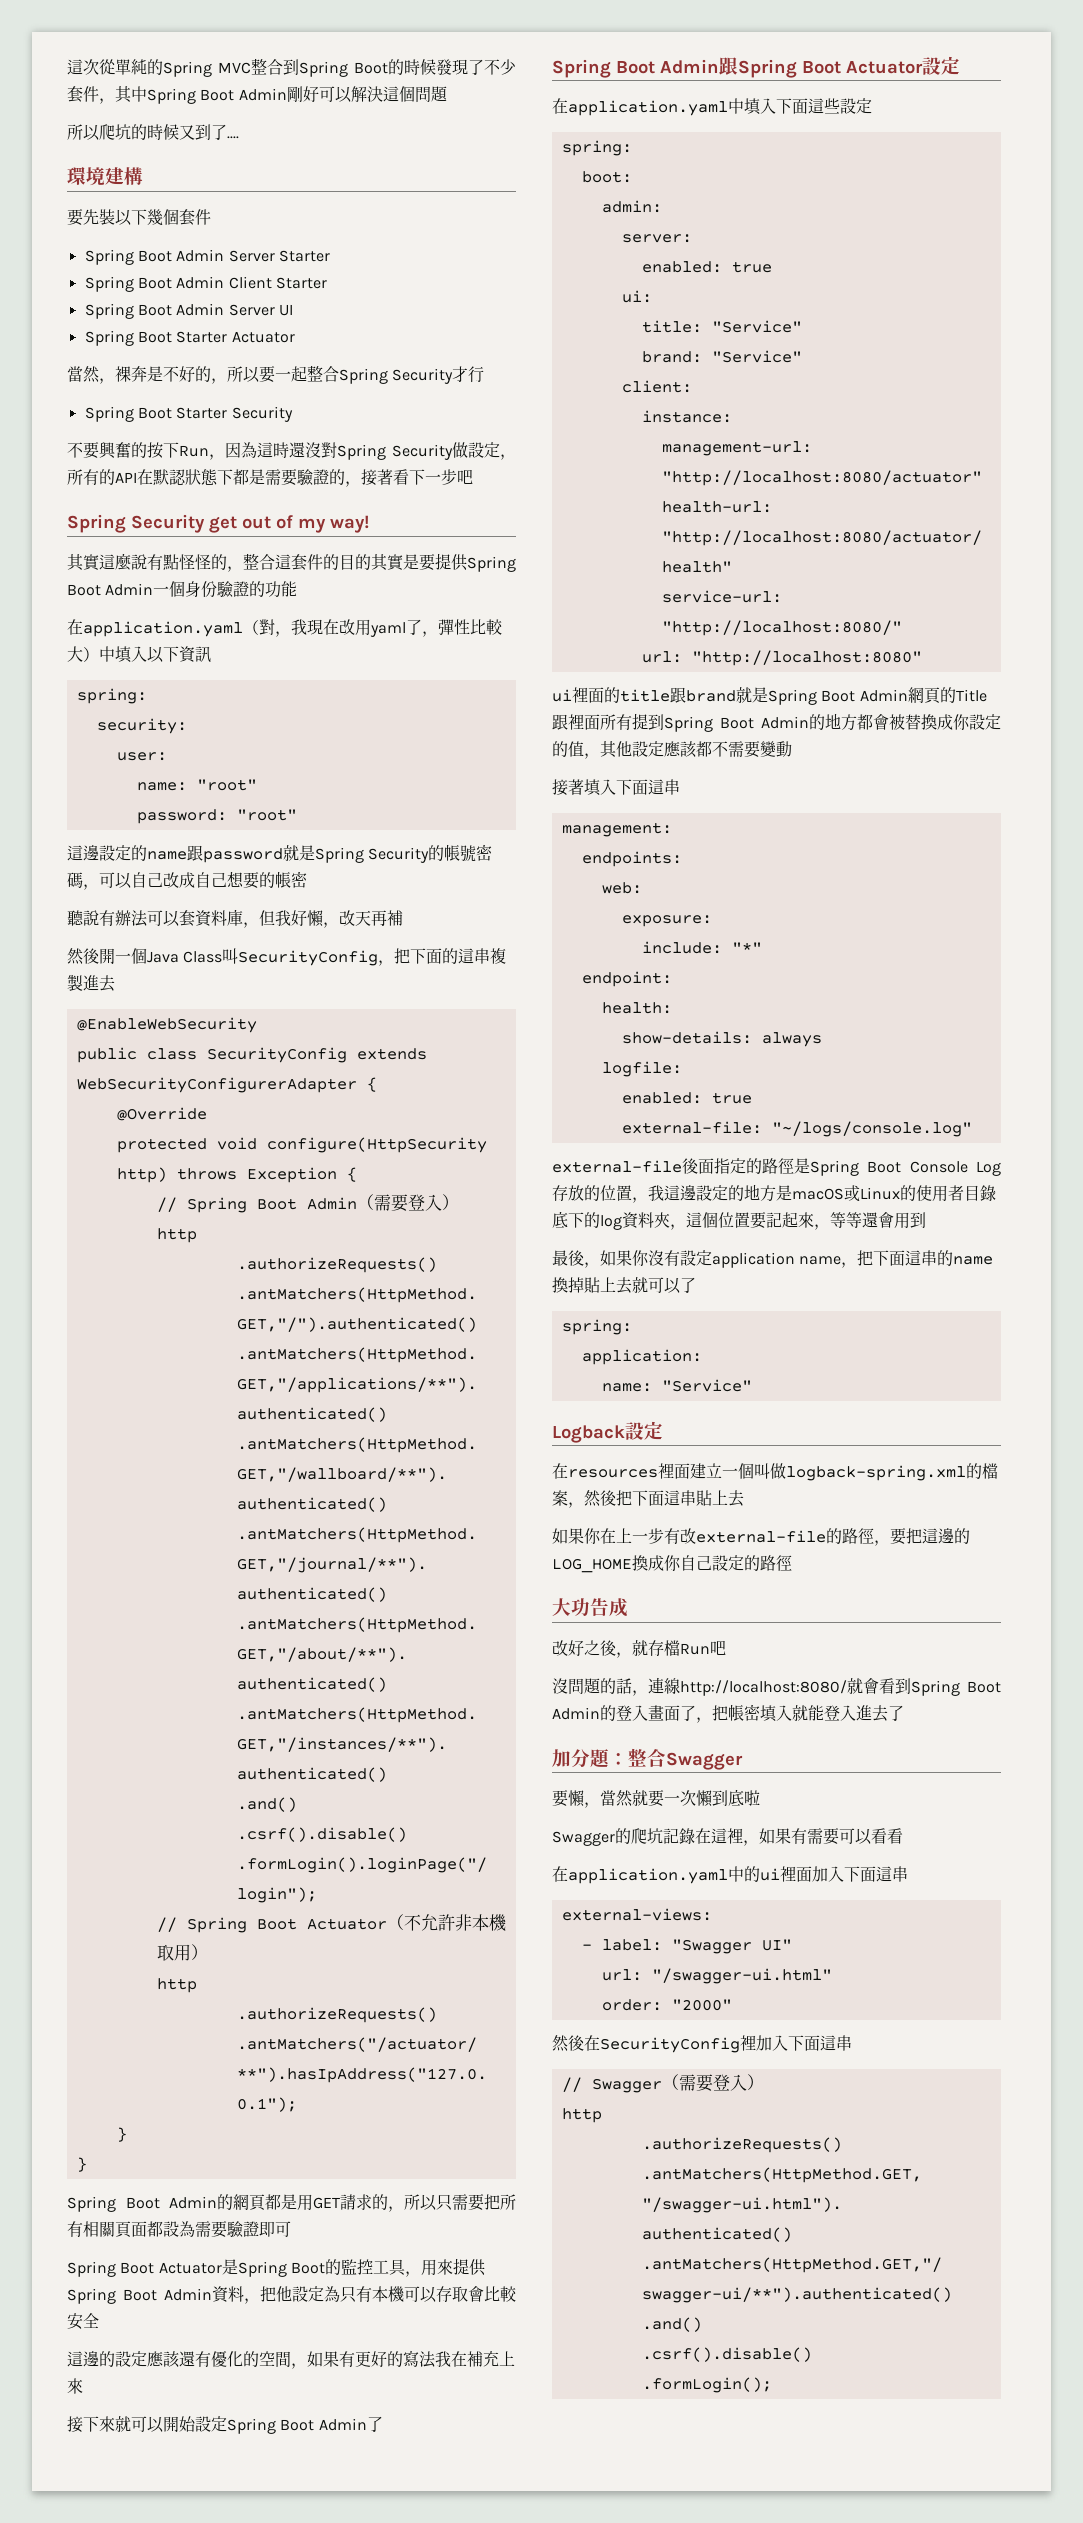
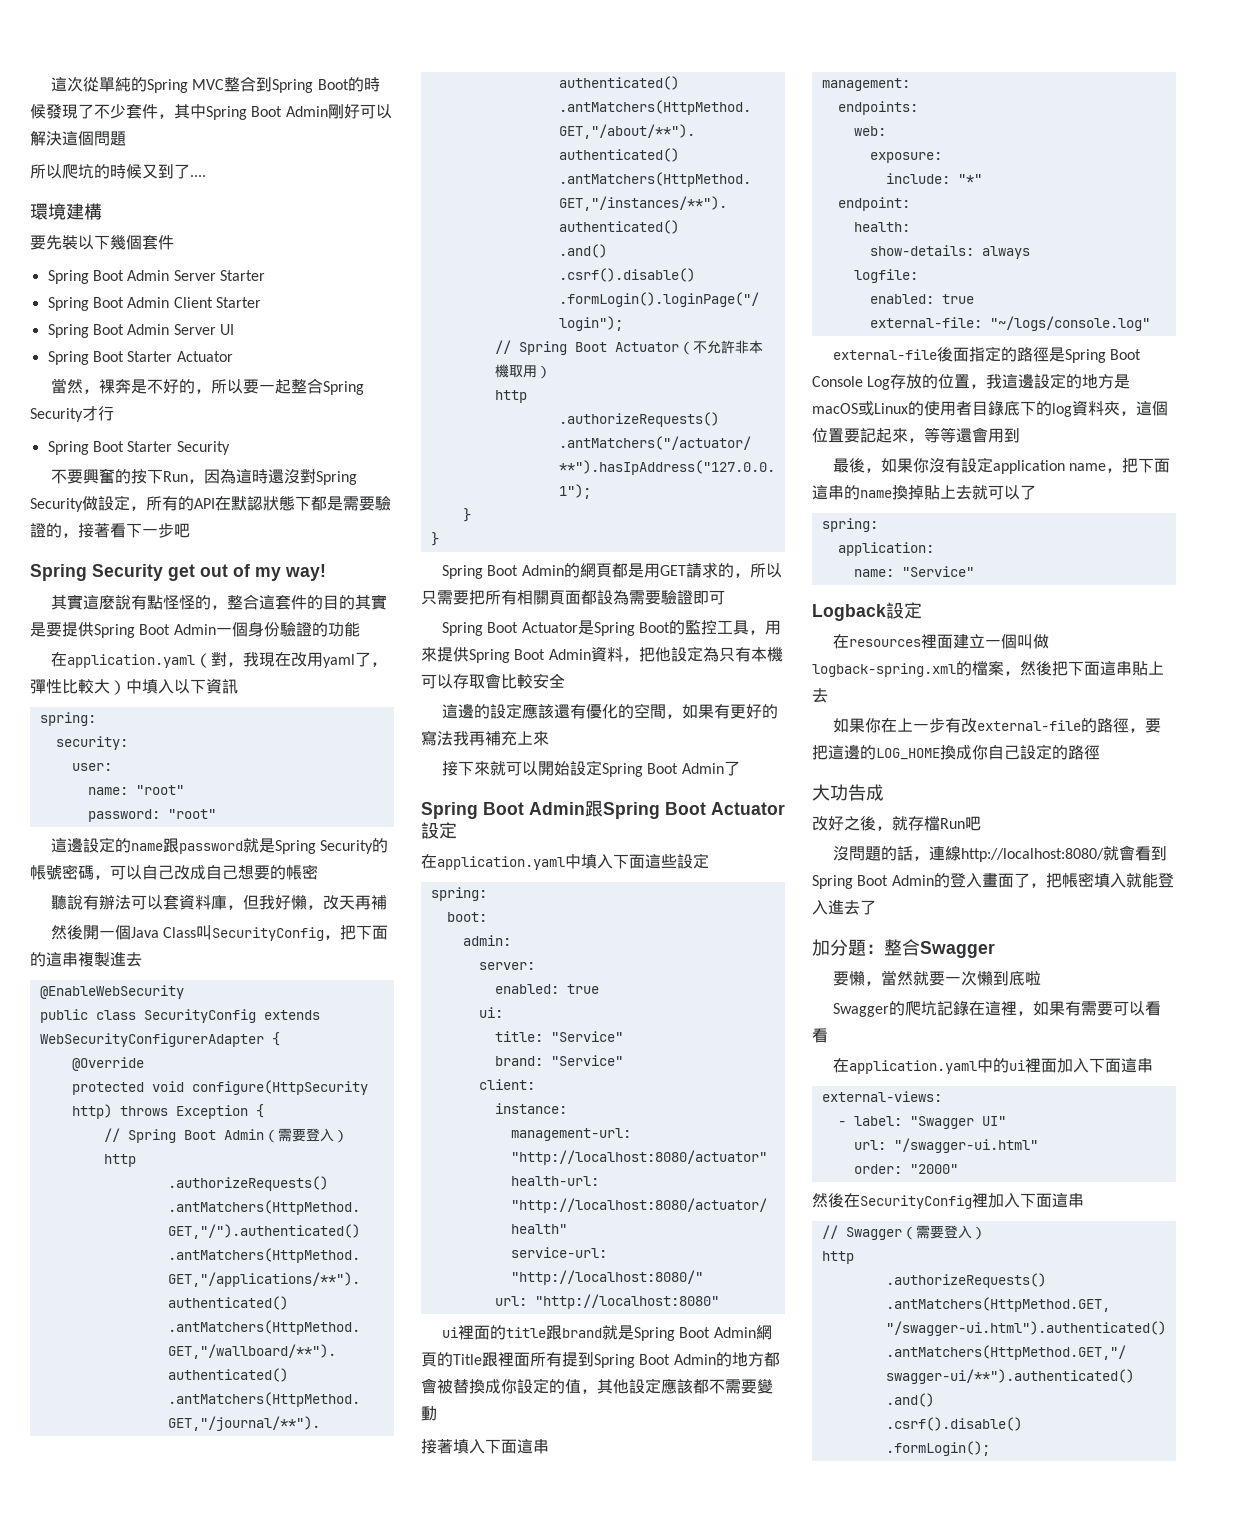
[451,2351,467,2367] 在 -> [469,731,485,746] 再

